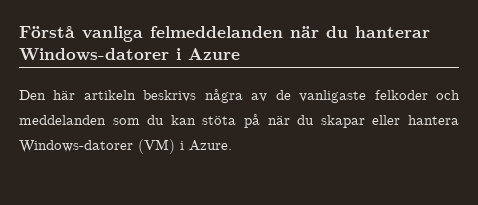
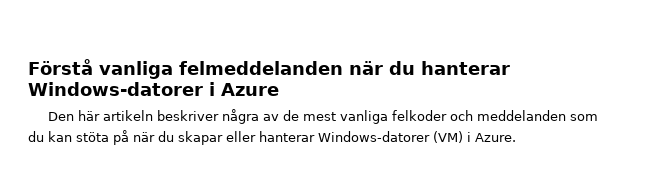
[143,90,197,102] beskrivs -> [156,110,219,121] beskriver
[299,90,367,103] vanligaste -> [302,110,388,124] mest vanliga
[408,115,460,125] hantera -> [259,131,315,142] hanterar

